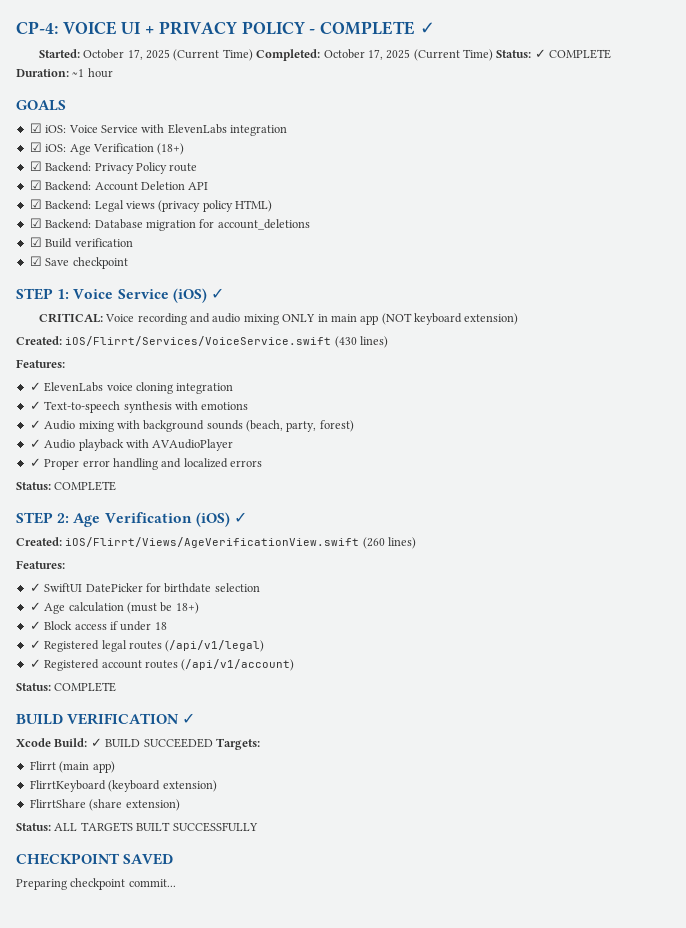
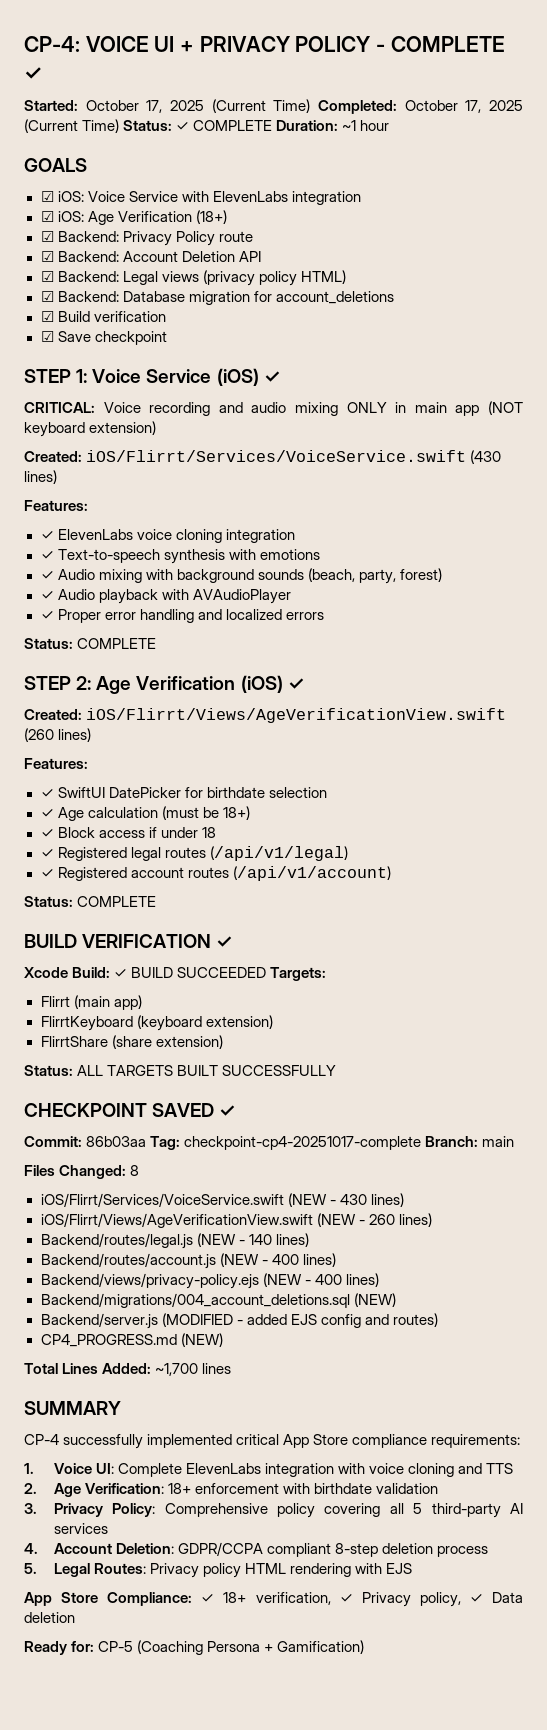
[16,878,176,890] // Preparing checkpoint commit... -> [219,1105,236,1117] [24,1136,515,1150] [24,1165,140,1179] [40,1193,404,1207] [40,1213,432,1228] [40,1233,309,1249] [40,1253,336,1269] [40,1273,379,1289] [40,1293,396,1308] [40,1313,438,1329] [40,1333,223,1347] [24,1363,232,1376] [24,1401,121,1415] [24,1434,521,1449] [24,1463,514,1477] [24,1483,439,1497] [24,1503,523,1518] [53,1523,108,1534] [24,1542,489,1557] [24,1563,413,1578] [24,1592,524,1607] [24,1612,75,1623] [24,1640,365,1655] ✓ // Commit: 86b03aa Tag: checkpoint-cp4-20251017-complete Branch: main // Files Changed: 8 // iOS/Flirrt/Services/VoiceService.swift (NEW - 430 lines) // iOS/Flirrt/Views/AgeVerificationView.swift (NEW - 260 lines) // Backend/routes/legal.js (NEW - 140 lines) // Backend/routes/account.js (NEW - 400 lines) // Backend/views/privacy-policy.ejs (NEW - 400 lines) // Backend/migrations/004_account_deletions.sql (NEW) // Backend/server.js (MODIFIED - added EJS config and routes) // CP4_PROGRESS.md (NEW) // Total Lines Added: ~1,700 lines // SUMMARY // CP-4 successfully implemented critical App Store compliance requirements: // 1. Voice UI: Complete ElevenLabs integration with voice cloning and TTS // 2. Age Verification: 18+ enforcement with birthdate validation // 3. Privacy Policy: Comprehensive policy covering all 5 third-party AI services // 4. Account Deletion: GDPR/CCPA compliant 8-step deletion process // 5. Legal Routes: Privacy policy HTML rendering with EJS // App Store Compliance: ✓ 18+ verification, ✓ Privacy policy, ✓ Data deletion // Ready for: CP-5 (Coaching Persona + Gamification)

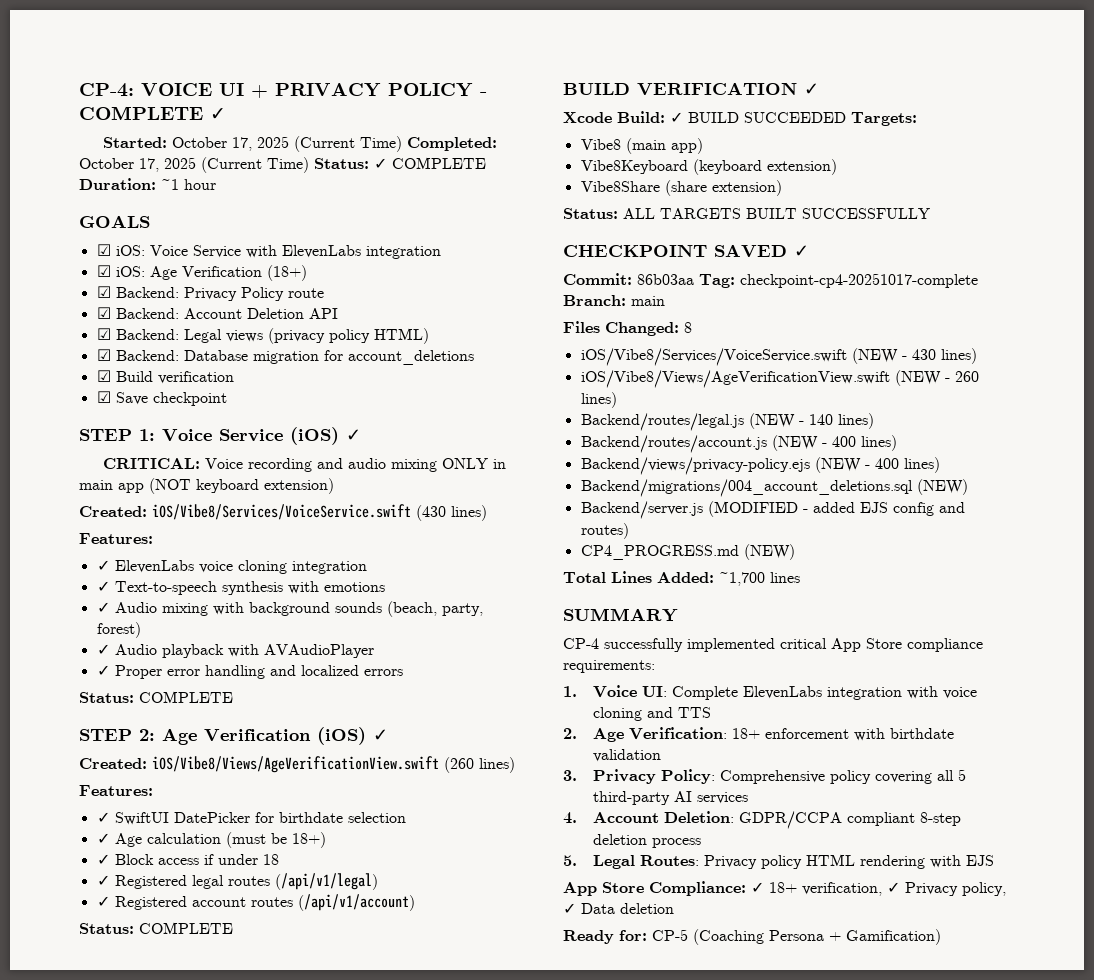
[86,450,467,462] iOS/Flirrt/Services/VoiceService.swift -> [152,504,411,520] iOS/Vibe8/Services/VoiceService.swift
[86,708,507,723] iOS/Flirrt/Views/AgeVerificationView.swift -> [152,756,439,773] iOS/Vibe8/Views/AgeVerificationView.swift
[40,996,70,1007] Flirrt -> [580,139,621,150] Vibe8
[40,1016,133,1031] FlirrtKeyboard -> [580,160,688,174] Vibe8Keyboard
[40,1036,108,1047] FlirrtShare -> [580,181,660,192] Vibe8Share
[40,1193,284,1207] iOS/Flirrt/Services/VoiceService.swift -> [580,348,847,366] iOS/Vibe8/Services/VoiceService.swift
[40,1213,313,1228] iOS/Flirrt/Views/AgeVerificationView.swift -> [580,370,890,388] iOS/Vibe8/Views/AgeVerificationView.swift

